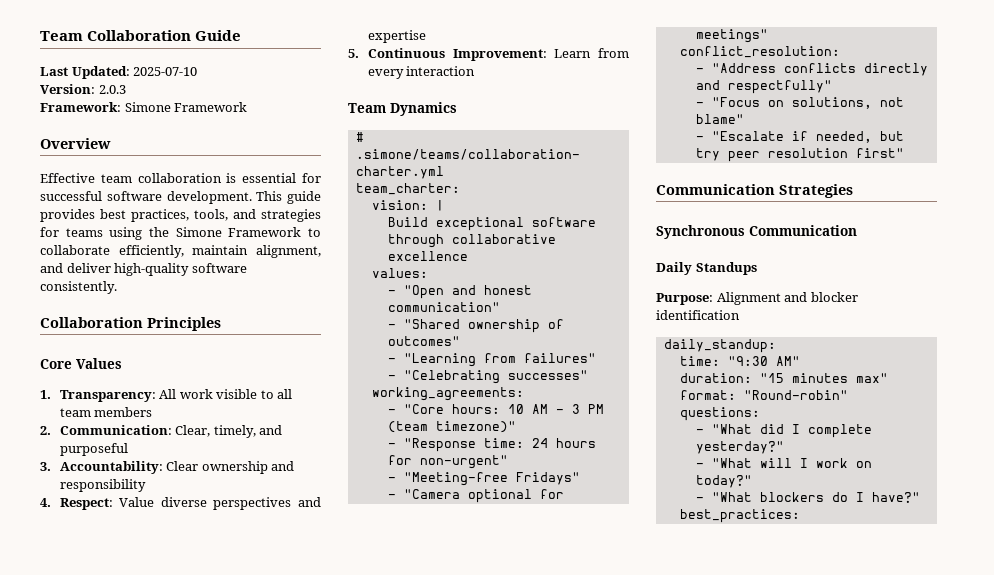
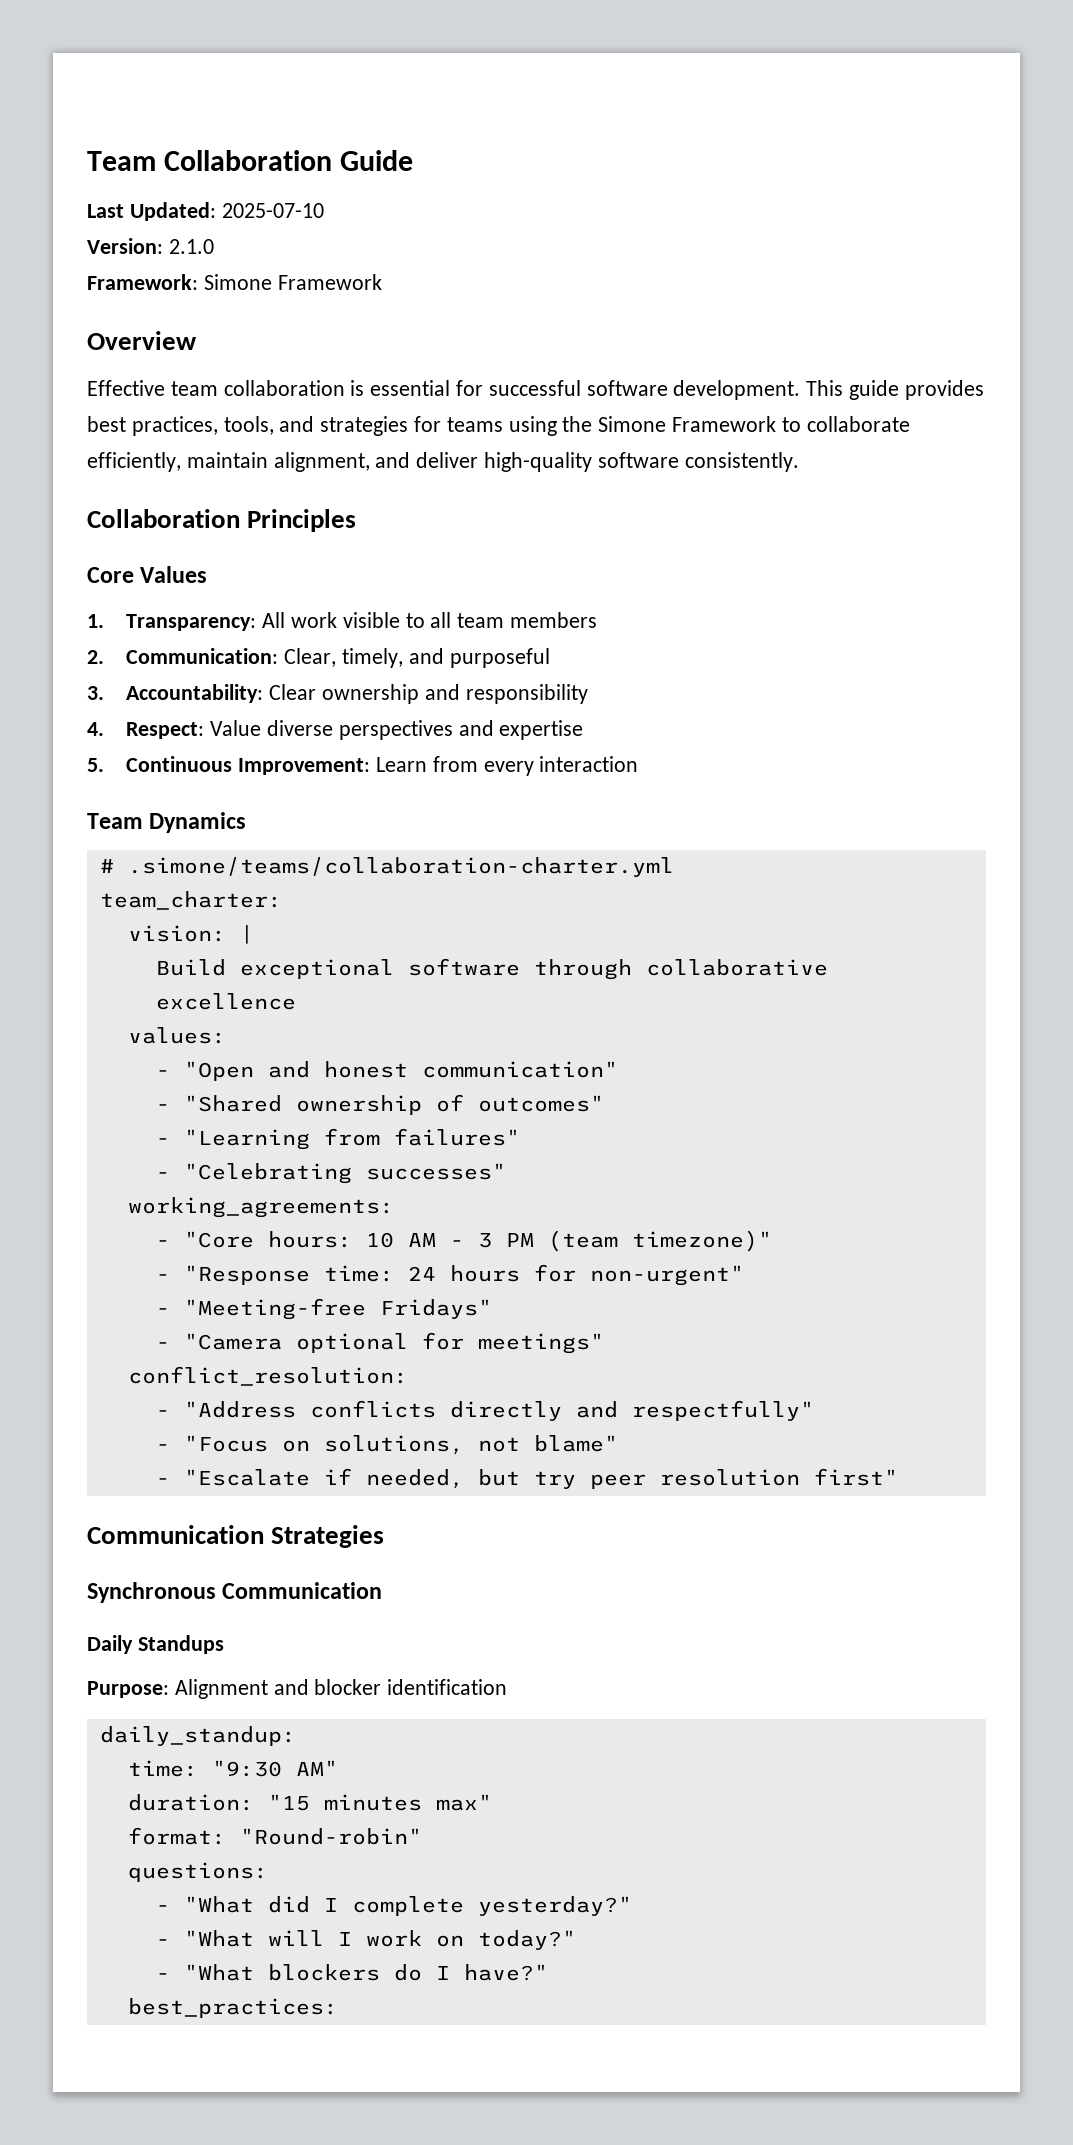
[98,85,126,94] 2.0.3 -> [168,239,214,254] 2.1.0

